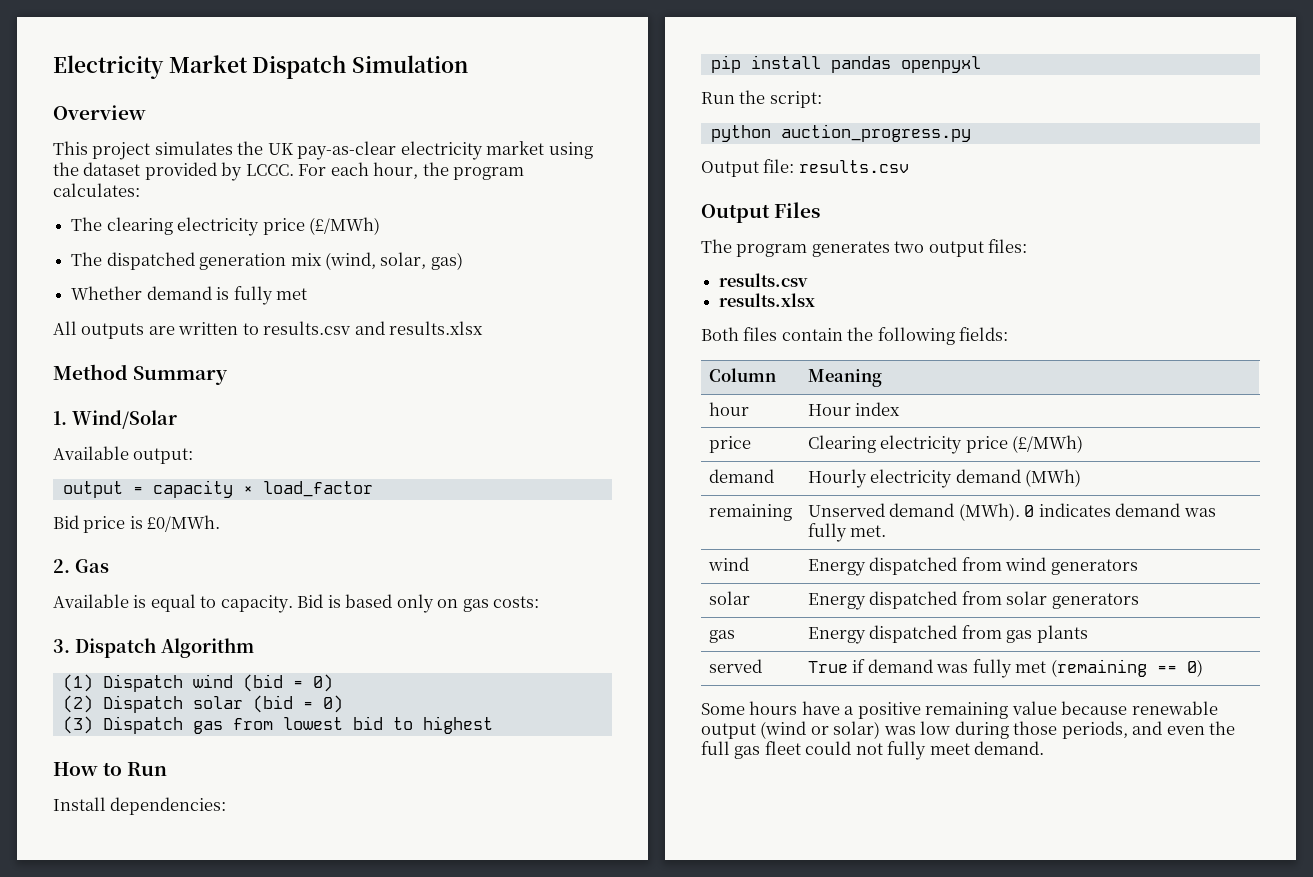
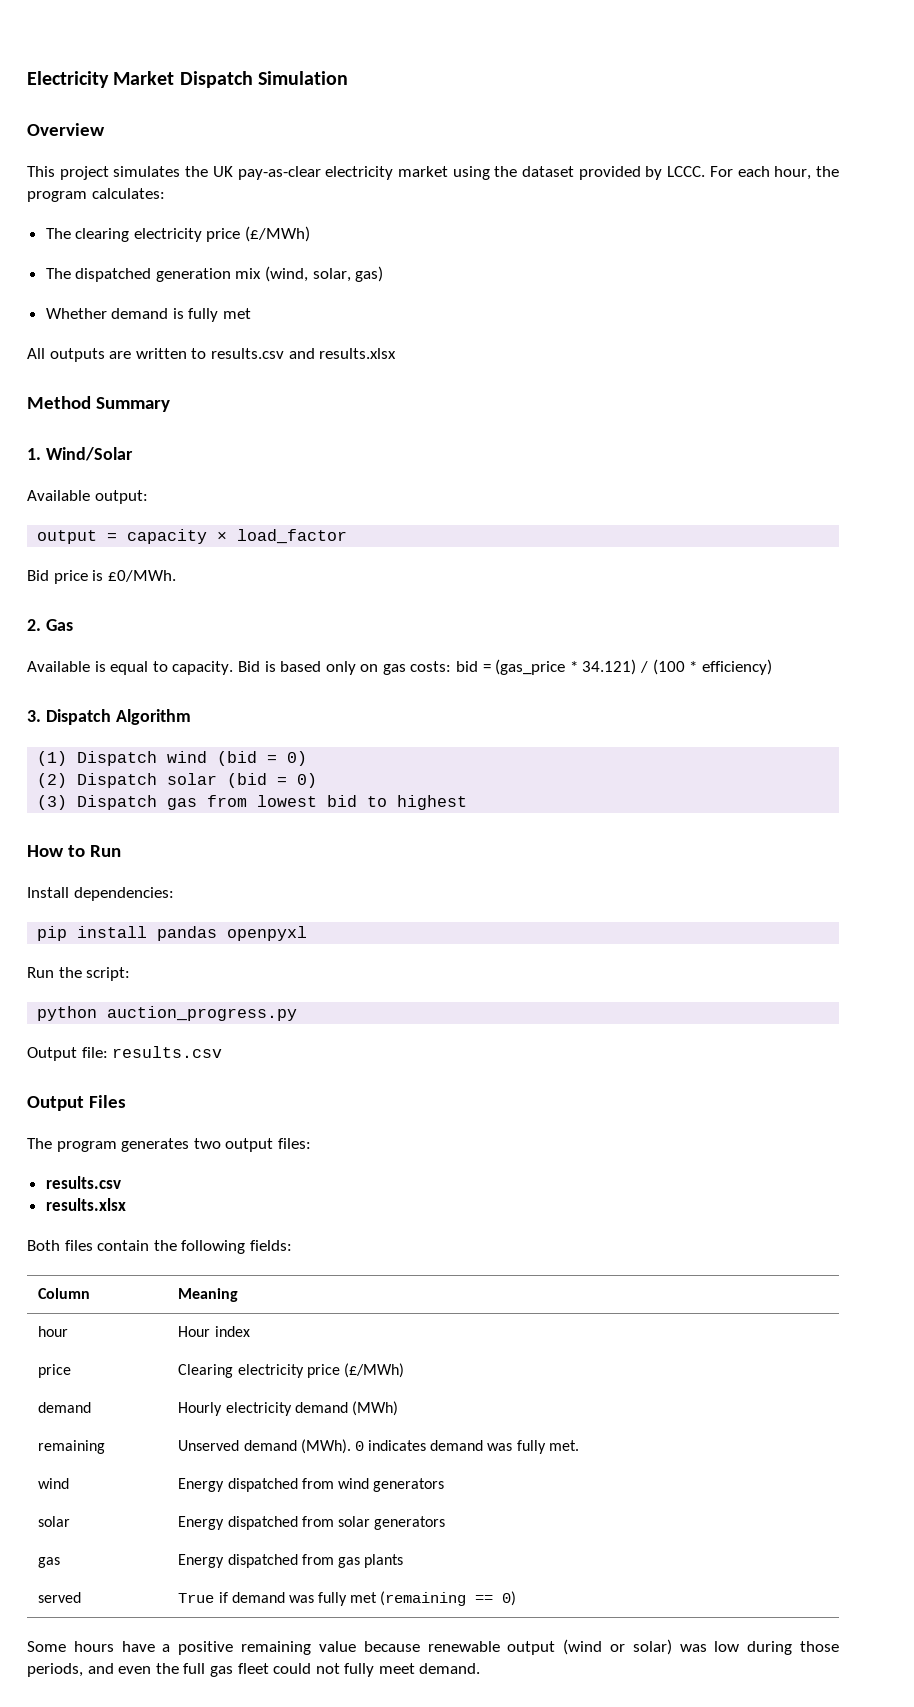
(540, 602) none -> [456,659,772,675] bid = (gas_price * 34.121) / (100 * efficiency)

